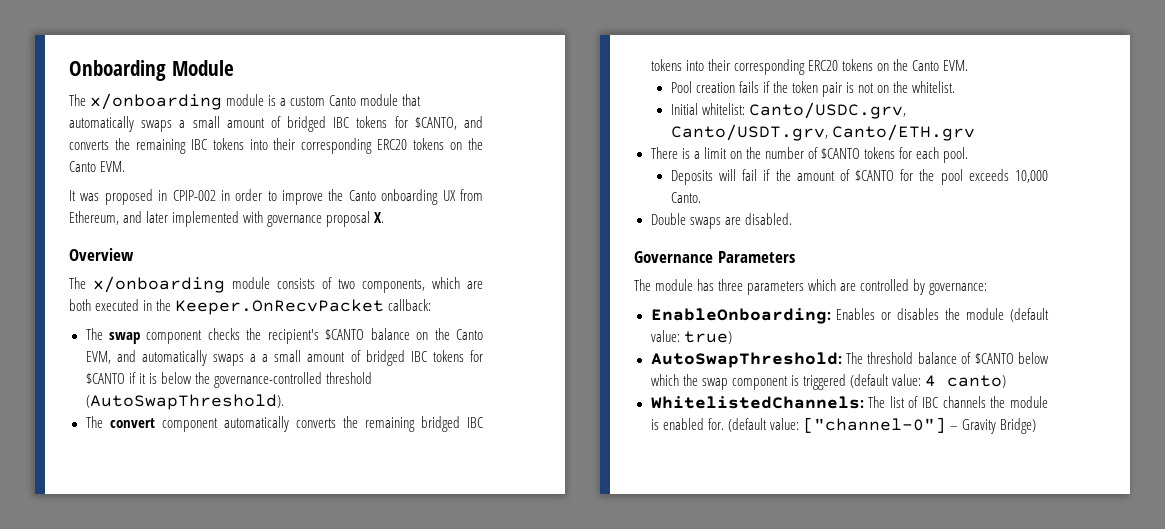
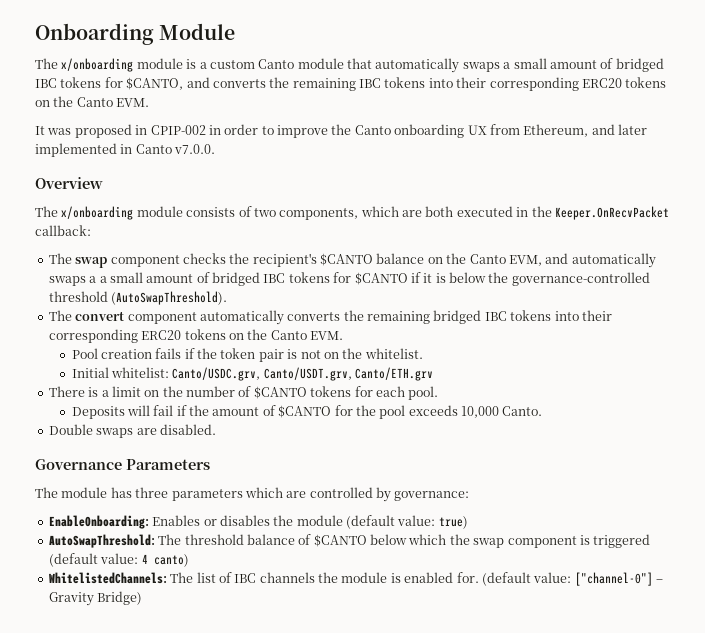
[243,211,385,227] with governance proposal X. -> [120,144,216,154] in Canto v7.0.0.

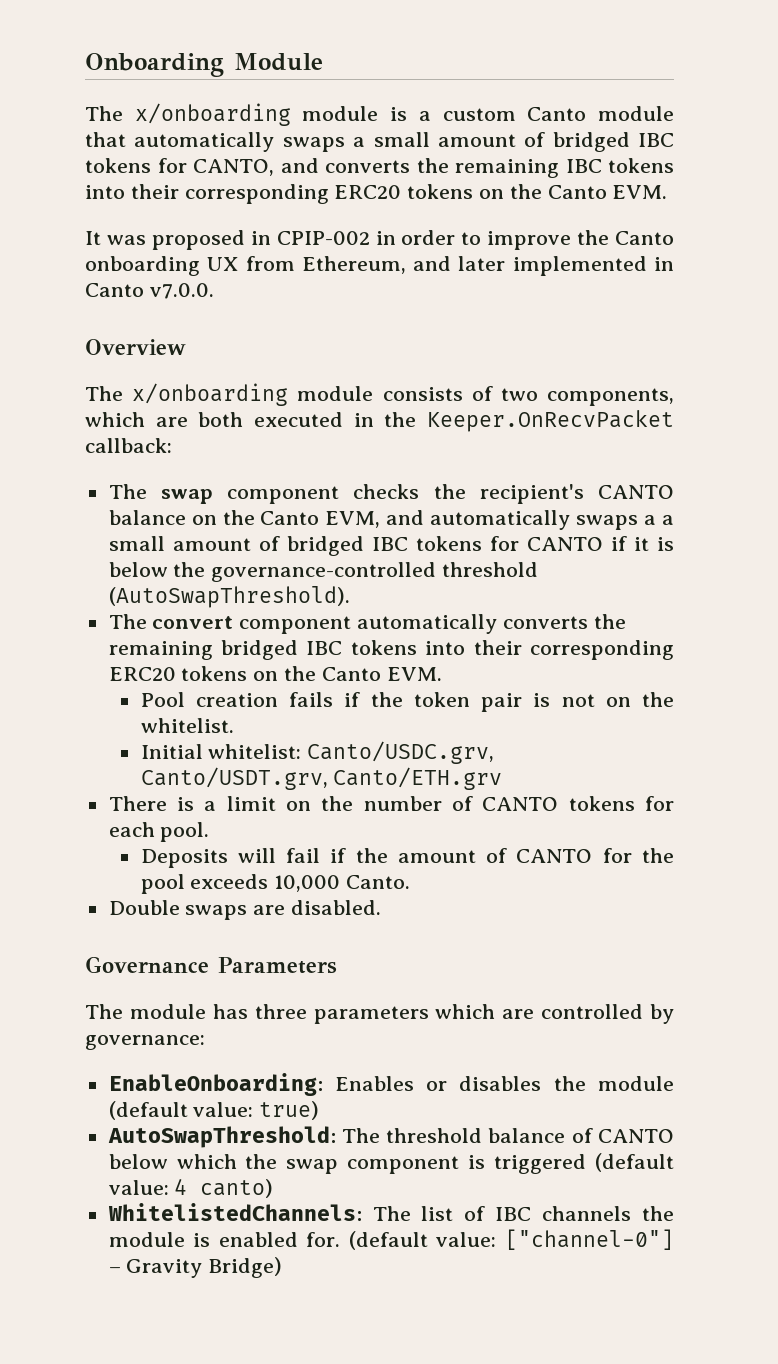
[126,77,184,90] $CANTO, -> [193,159,274,176] CANTO,
[320,253,373,266] $CANTO -> [598,485,674,499] CANTO
[354,272,408,285] $CANTO -> [526,537,603,551] CANTO
[253,386,307,399] $CANTO -> [482,797,559,811] CANTO
[278,405,332,418] $CANTO -> [516,849,593,863] CANTO
[313,534,367,547] $CANTO -> [598,1129,674,1143] CANTO

